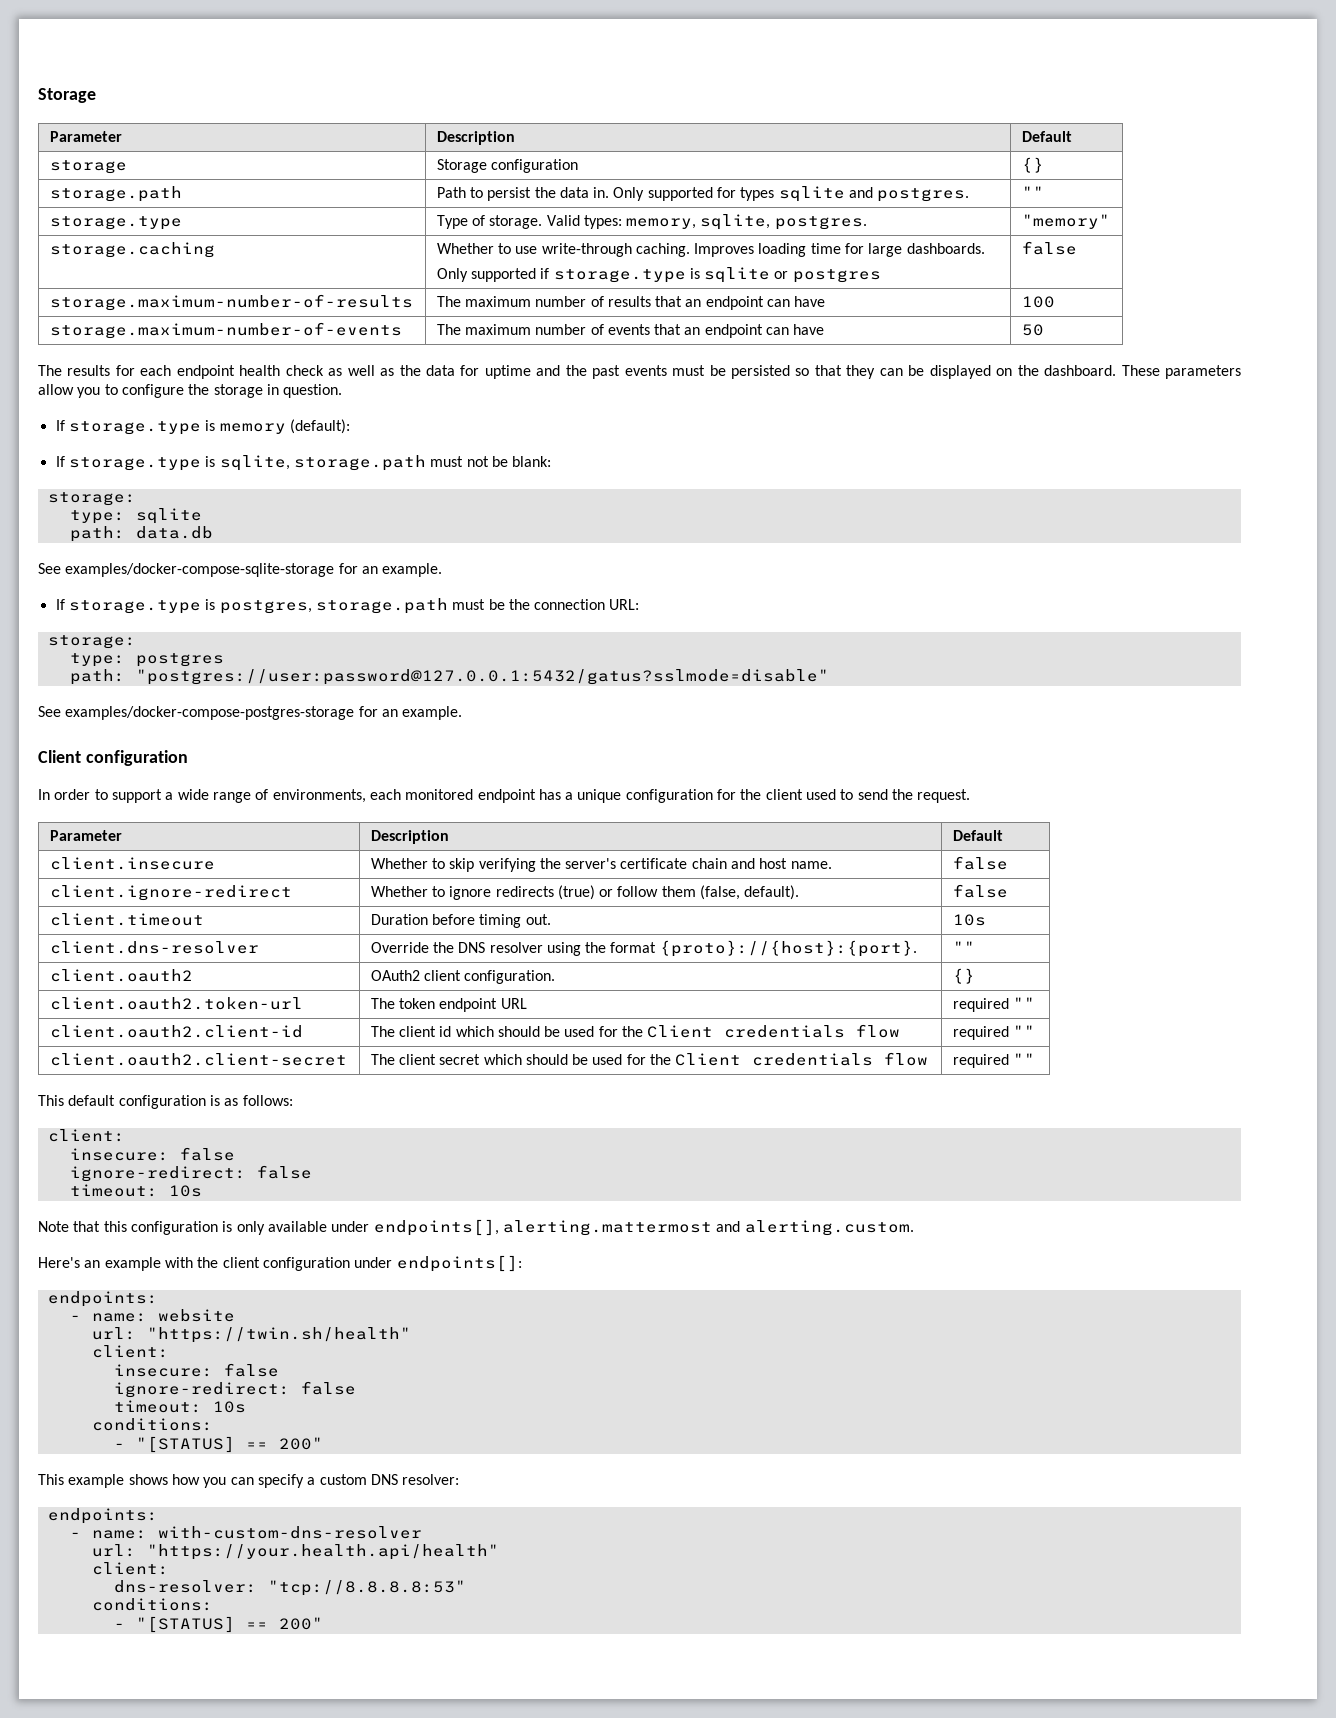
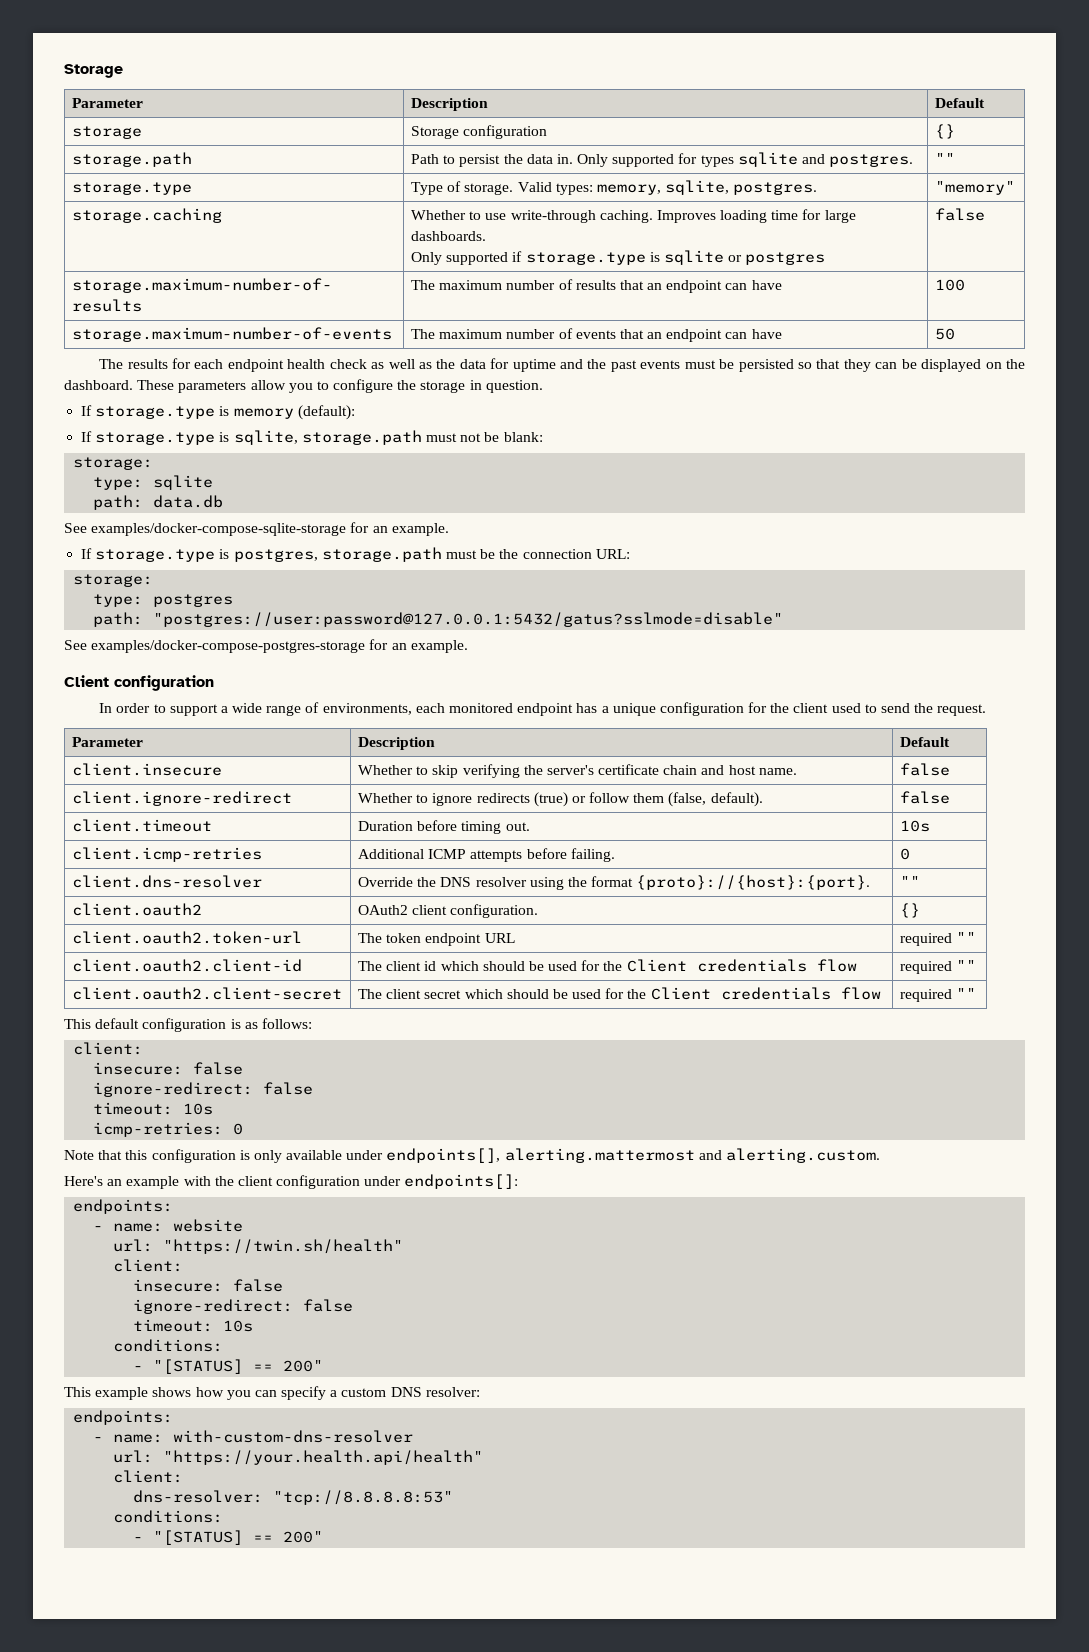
(986, 920) none -> [71,847,262,862] [357,848,615,862] [899,848,910,860] // client.icmp-retries | Additional ICMP attempts before failing. | 0
(202, 1191) none -> [93,1122,244,1137] // icmp-retries: 0

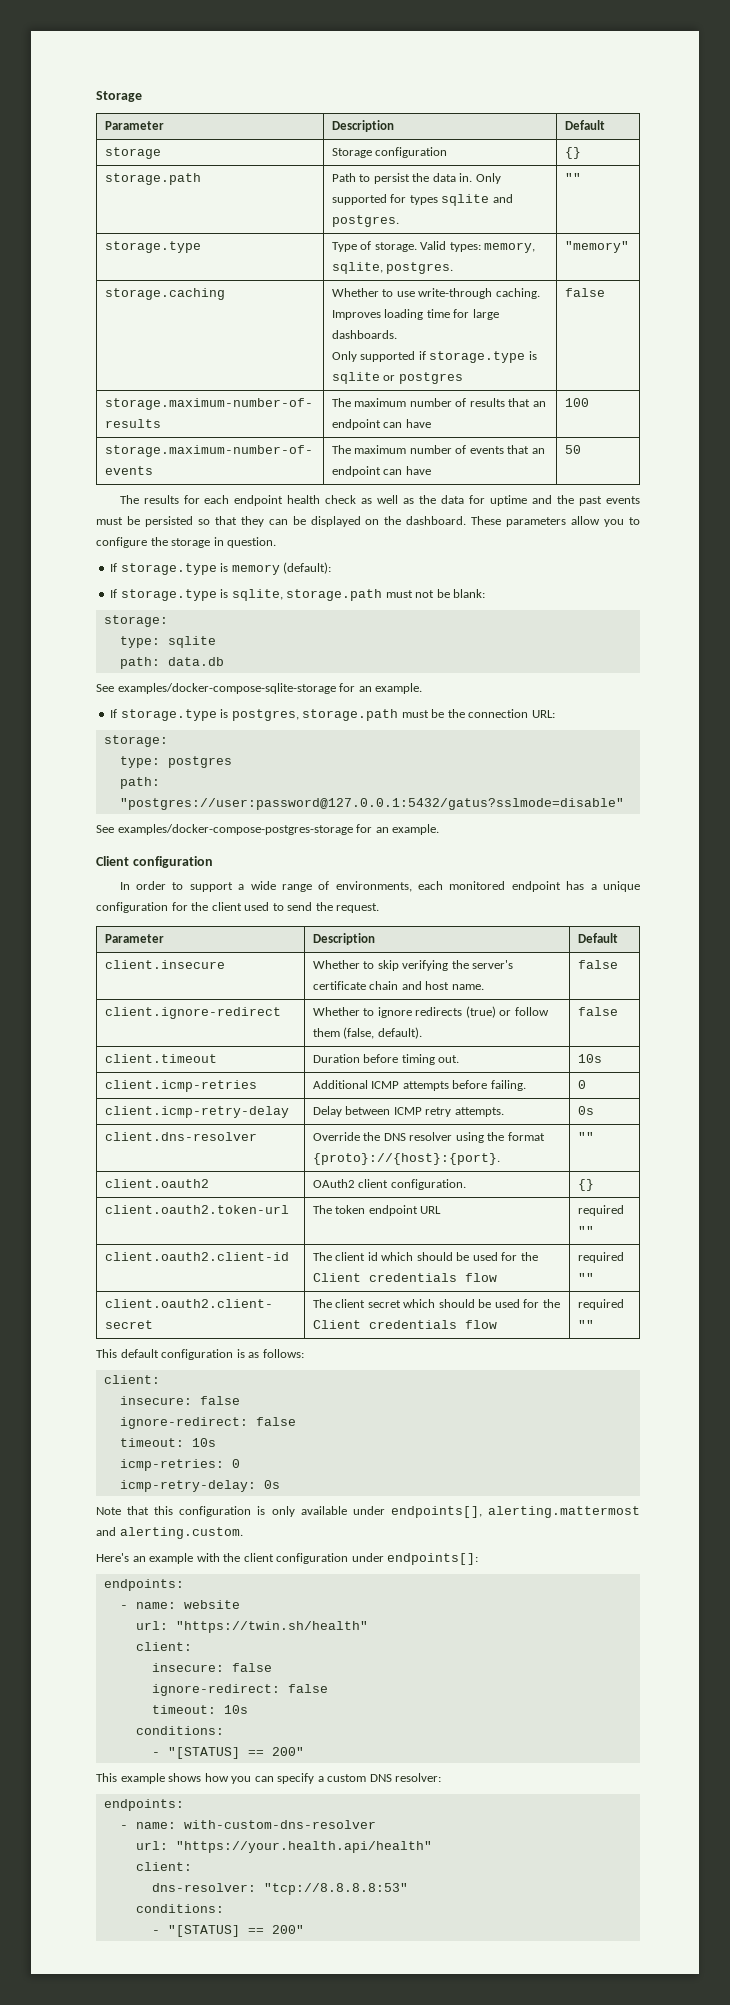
(910, 854) none -> [104,1106,289,1118] [312,1106,504,1117] [577,1106,594,1115] // client.icmp-retry-delay | Delay between ICMP retry attempts. | 0s
(244, 1129) none -> [119,1480,280,1492] // icmp-retry-delay: 0s

